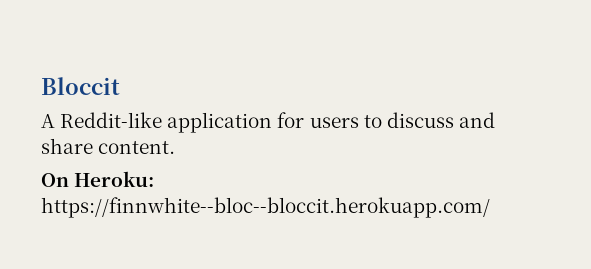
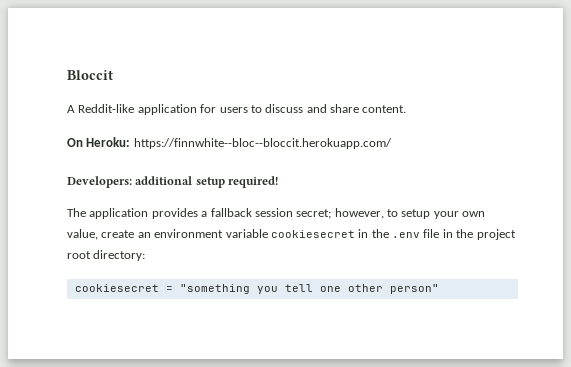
(490, 207) none -> [67,176,279,188] [67,208,486,219] [67,229,516,240] [67,250,146,261] [74,284,439,294] // Developers: additional setup required! // The application provides a fallback session secret; however, to setup your own value, create an environment variable cookiesecret in the .env file in the project root directory: // cookiesecret = "something you tell one other person"

